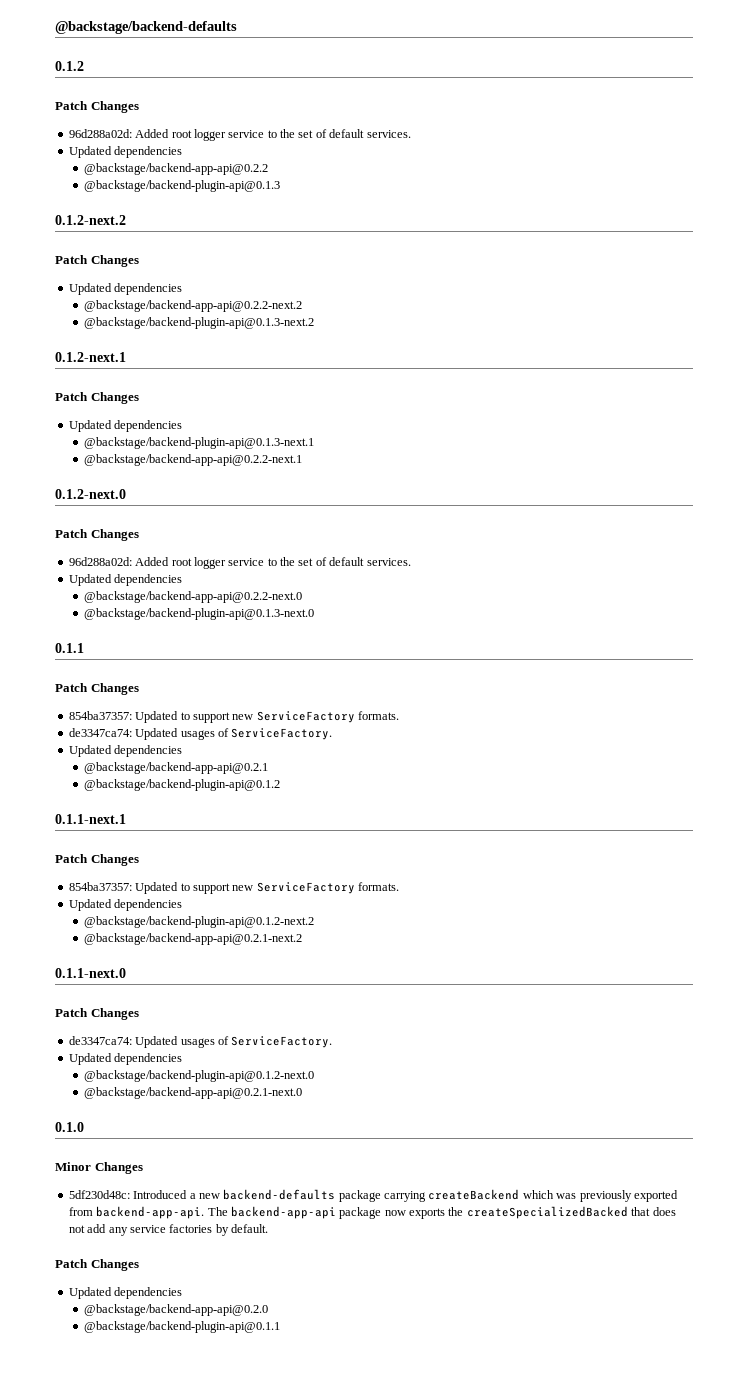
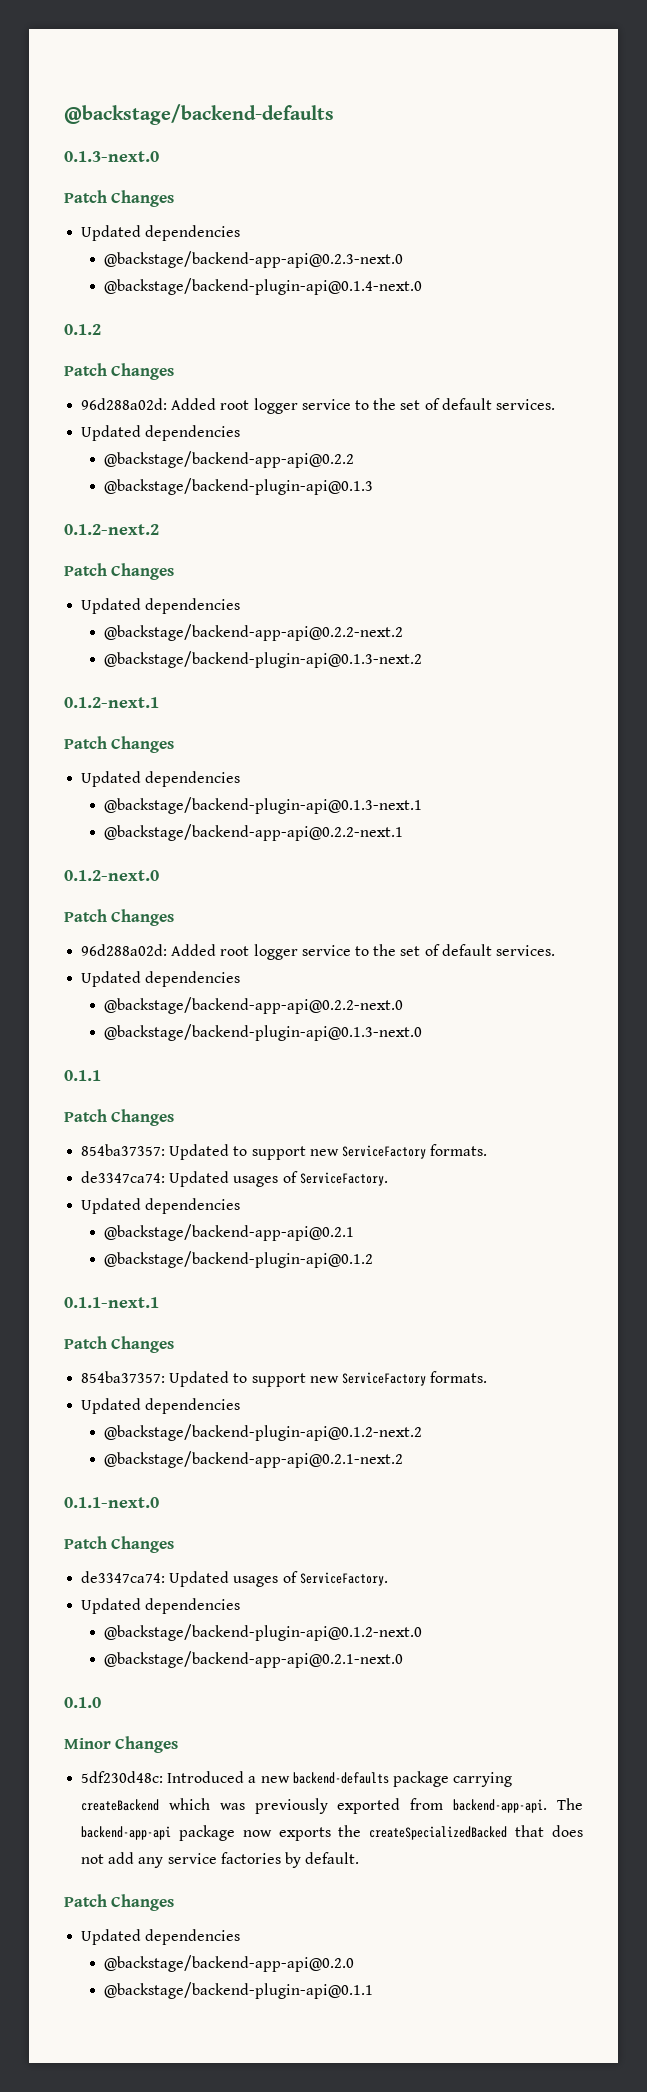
(237, 27) none -> [64,151,159,162] [64,190,175,207] [81,225,241,241] [104,251,404,268] [104,278,423,295] // 0.1.3-next.0 // Patch Changes // Updated dependencies // @backstage/backend-app-api@0.2.3-next.0 // @backstage/backend-plugin-api@0.1.4-next.0

